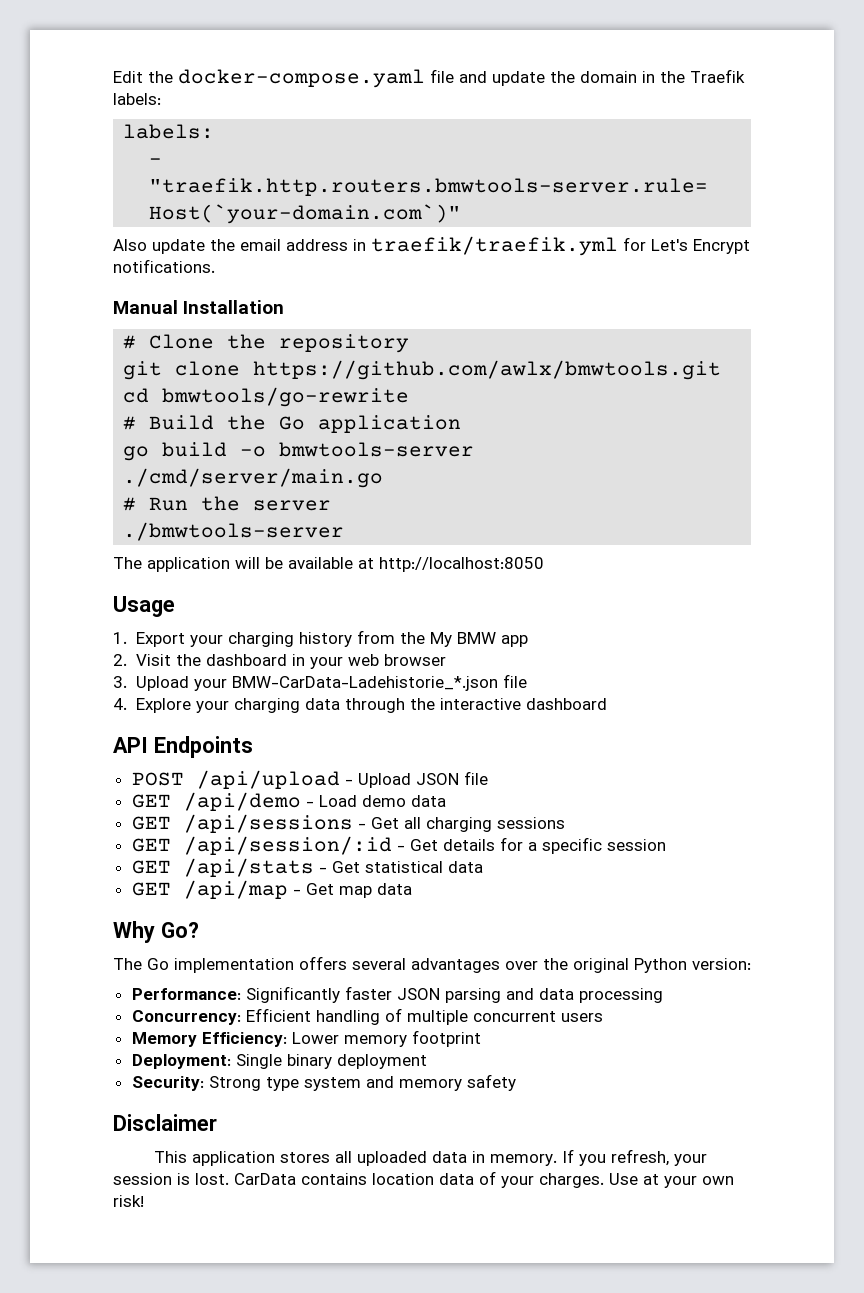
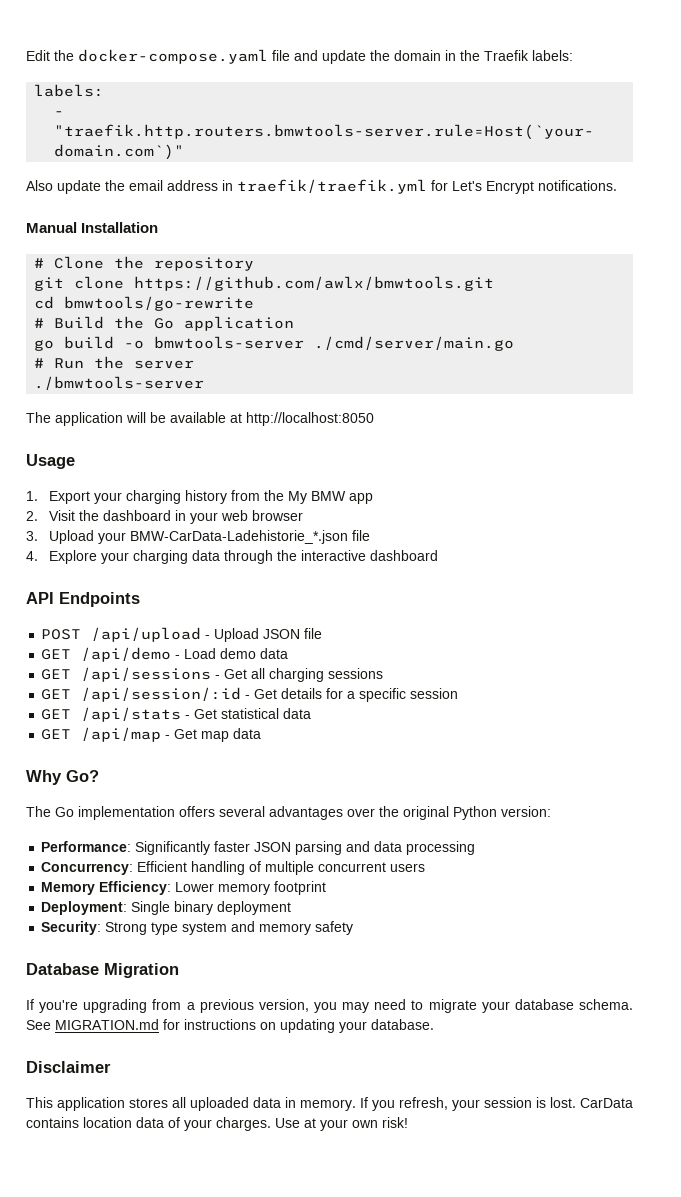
(516, 1082) none -> [26,963,179,978] [26,999,634,1013] [26,1019,434,1033] // Database Migration // If you're upgrading from a previous version, you may need to migrate your database schema. See MIGRATION.md for instructions on updating your database.

